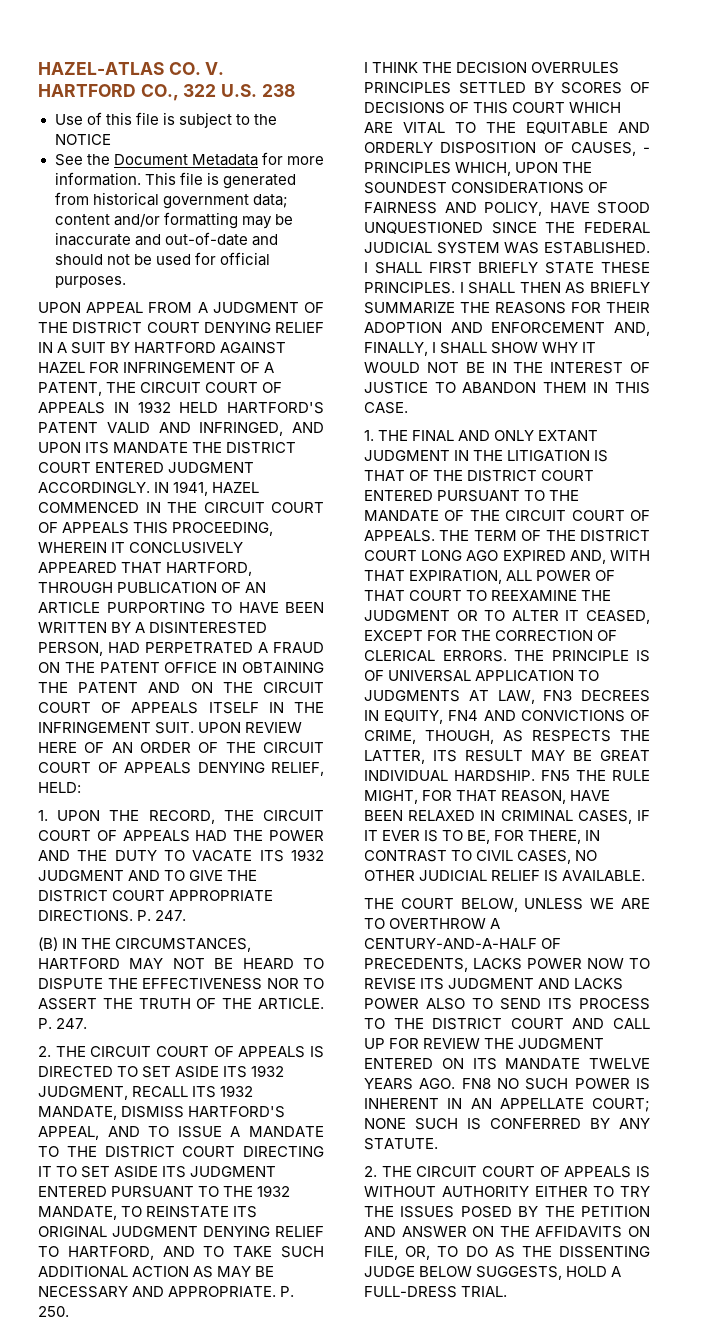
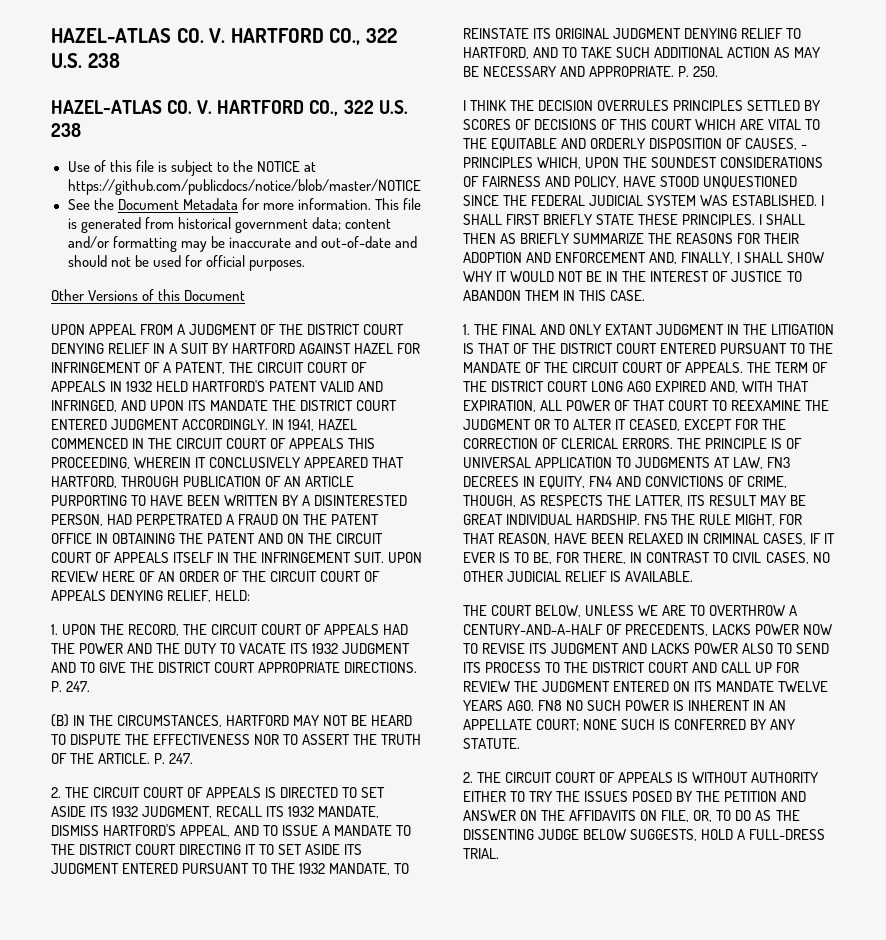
[38,62,225,75] [38,84,295,101] HAZEL-ATLAS CO. V. HARTFORD CO., 322 U.S. 238 -> [51,28,397,45] [51,53,120,68] [51,100,408,116] [51,123,81,137] HAZEL-ATLAS CO. V. HARTFORD CO., 322 U.S. 238 // HAZEL-ATLAS CO. V. HARTFORD CO., 322 U.S. 238
(111, 139) none -> [303,162,316,172] [67,179,422,195] at https://github.com/publicdocs/notice/blob/master/NOTICE
(126, 282) none -> [51,289,246,301] // Other Versions of this Document

